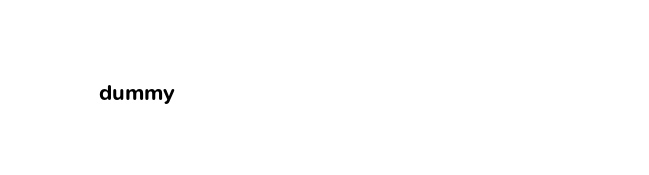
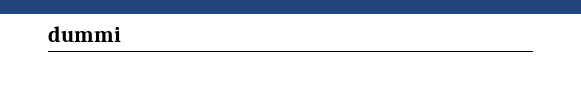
[99,85,175,104] dummy -> [48,26,121,42] dummi

